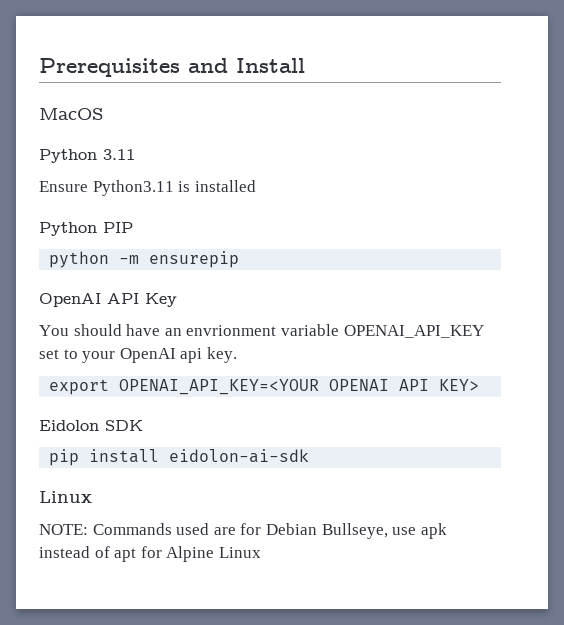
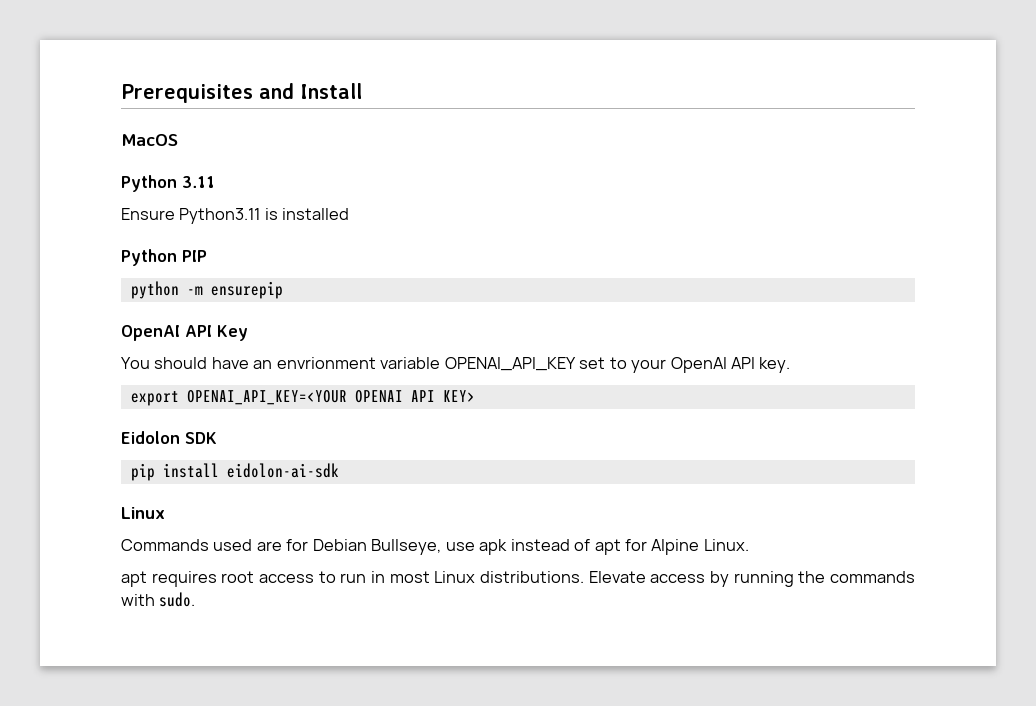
[180,348,203,363] api -> [731,357,756,369] API
[39,524,88,535] NOTE: -> (165, 513) none
[218,547,261,558] Linux -> [703,539,749,551] [121,571,915,587] [121,592,196,607] Linux. // apt requires root access to run in most Linux distributions. Elevate access by running the commands with sudo.

